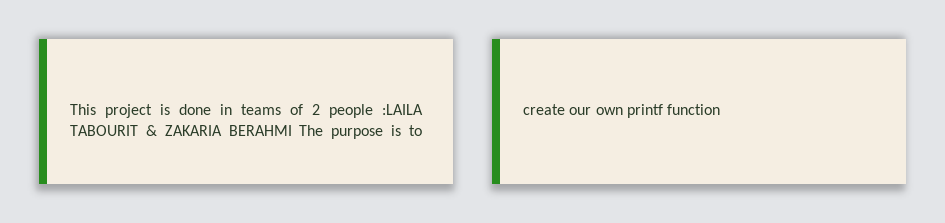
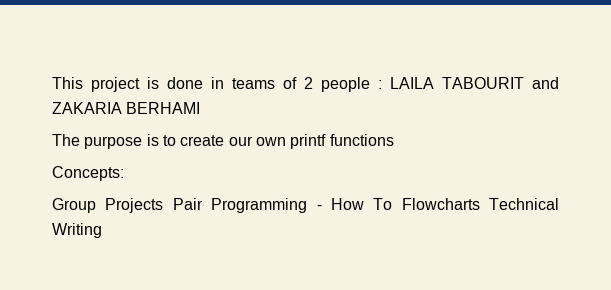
[382,104,423,115] [70,125,292,136] :LAILA TABOURIT & ZAKARIA BERAHMI -> [378,77,559,89] [52,102,201,114] : LAILA TABOURIT and ZAKARIA BERHAMI //
[667,104,721,115] function -> [329,134,394,146] [52,166,124,181] [52,198,559,213] [52,223,102,238] functions // Concepts: // Group Projects Pair Programming - How To Flowcharts Technical Writing

